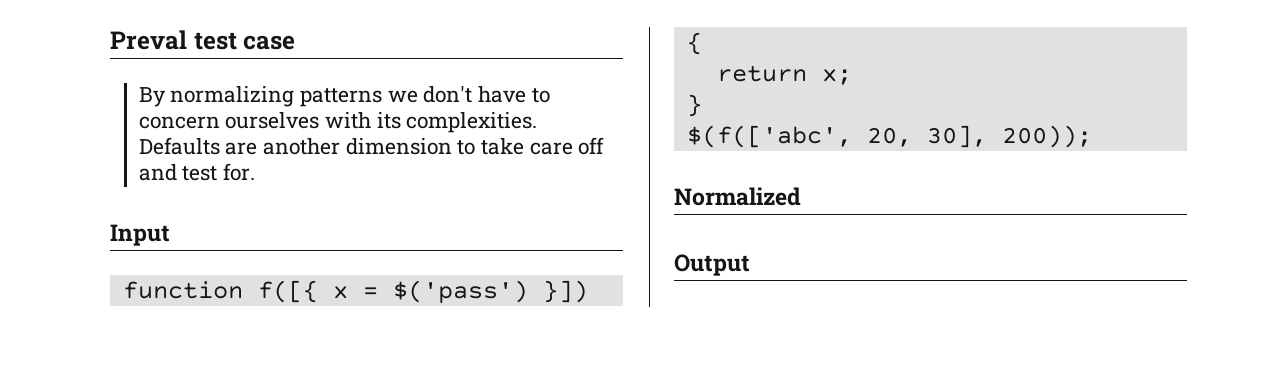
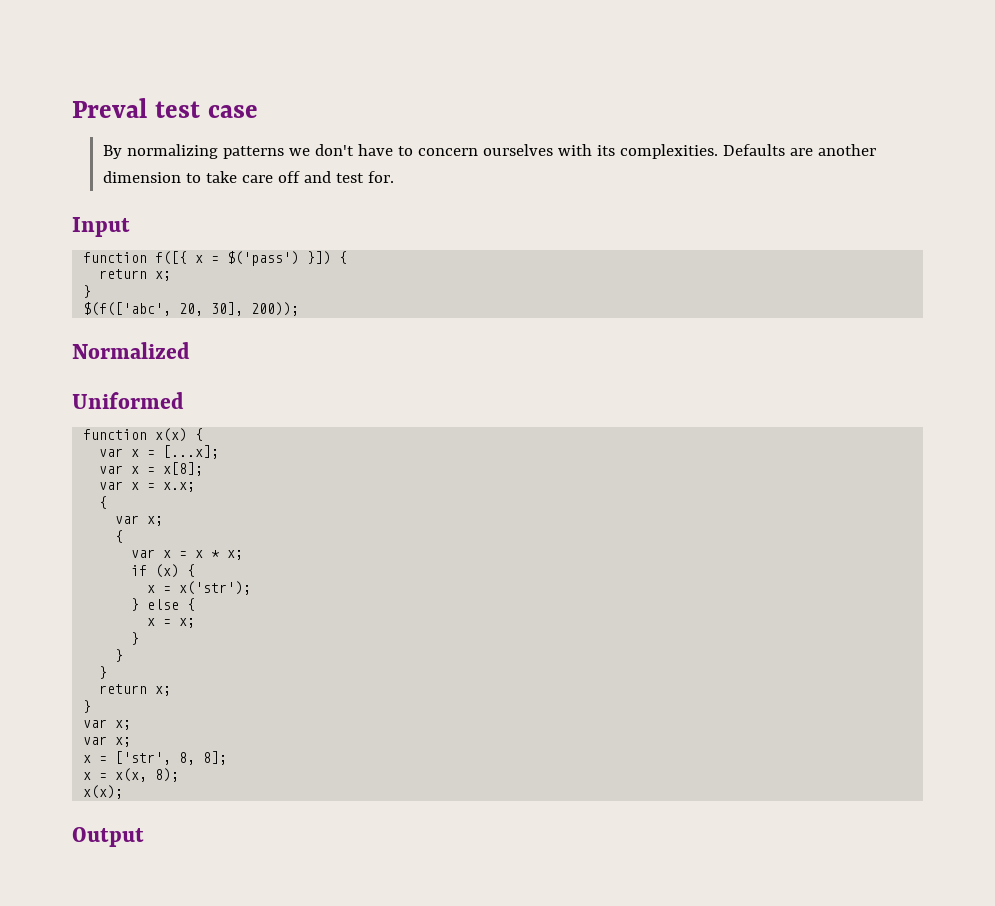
(801, 196) none -> [72,392,184,409] [83,428,204,442] [99,445,220,459] [99,462,204,476] [99,481,196,492] [99,496,108,509] [115,515,164,526] [115,530,124,543] [131,549,244,560] [131,564,196,578] [147,581,252,595] [131,598,196,611] [147,618,196,628] [131,632,140,645] [115,649,124,662] [99,666,108,679] [99,684,172,696] [83,700,92,713] [83,719,132,730] [83,736,132,747] [83,751,228,765] [83,768,180,782] [83,785,124,799] // Uniformed // function x(x) { // var x = [...x]; // var x = x[8]; // var x = x.x; // { // var x; // { // var x = x * x; // if (x) { // x = x('str'); // } else { // x = x; // } // } // } // return x; // } // var x; // var x; // x = ['str', 8, 8]; // x = x(x, 8); // x(x);

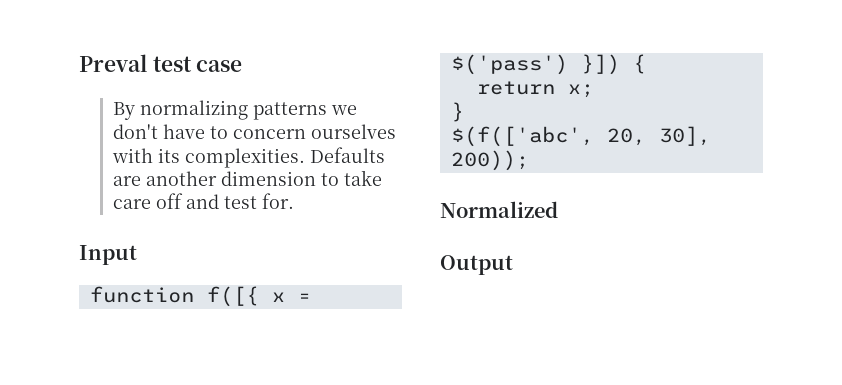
[72,392,184,409] [83,428,204,442] [99,445,220,459] [99,462,204,476] [99,481,196,492] [99,496,108,509] [115,515,164,526] [115,530,124,543] [131,549,244,560] [131,564,196,578] [147,581,252,595] [131,598,196,611] [147,618,196,628] [131,632,140,645] [115,649,124,662] [99,666,108,679] [99,684,172,696] [83,700,92,713] [83,719,132,730] [83,736,132,747] [83,751,228,765] [83,768,180,782] [83,785,124,799] // Uniformed // function x(x) { // var x = [...x]; // var x = x[8]; // var x = x.x; // { // var x; // { // var x = x * x; // if (x) { // x = x('str'); // } else { // x = x; // } // } // } // return x; // } // var x; // var x; // x = ['str', 8, 8]; // x = x(x, 8); // x(x); -> (558, 209) none

